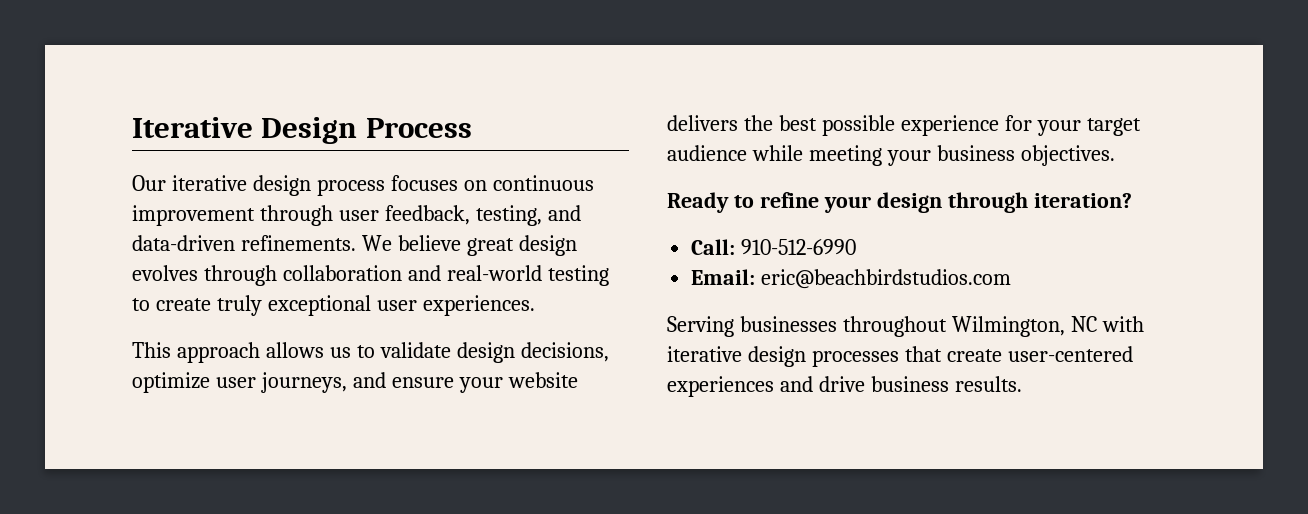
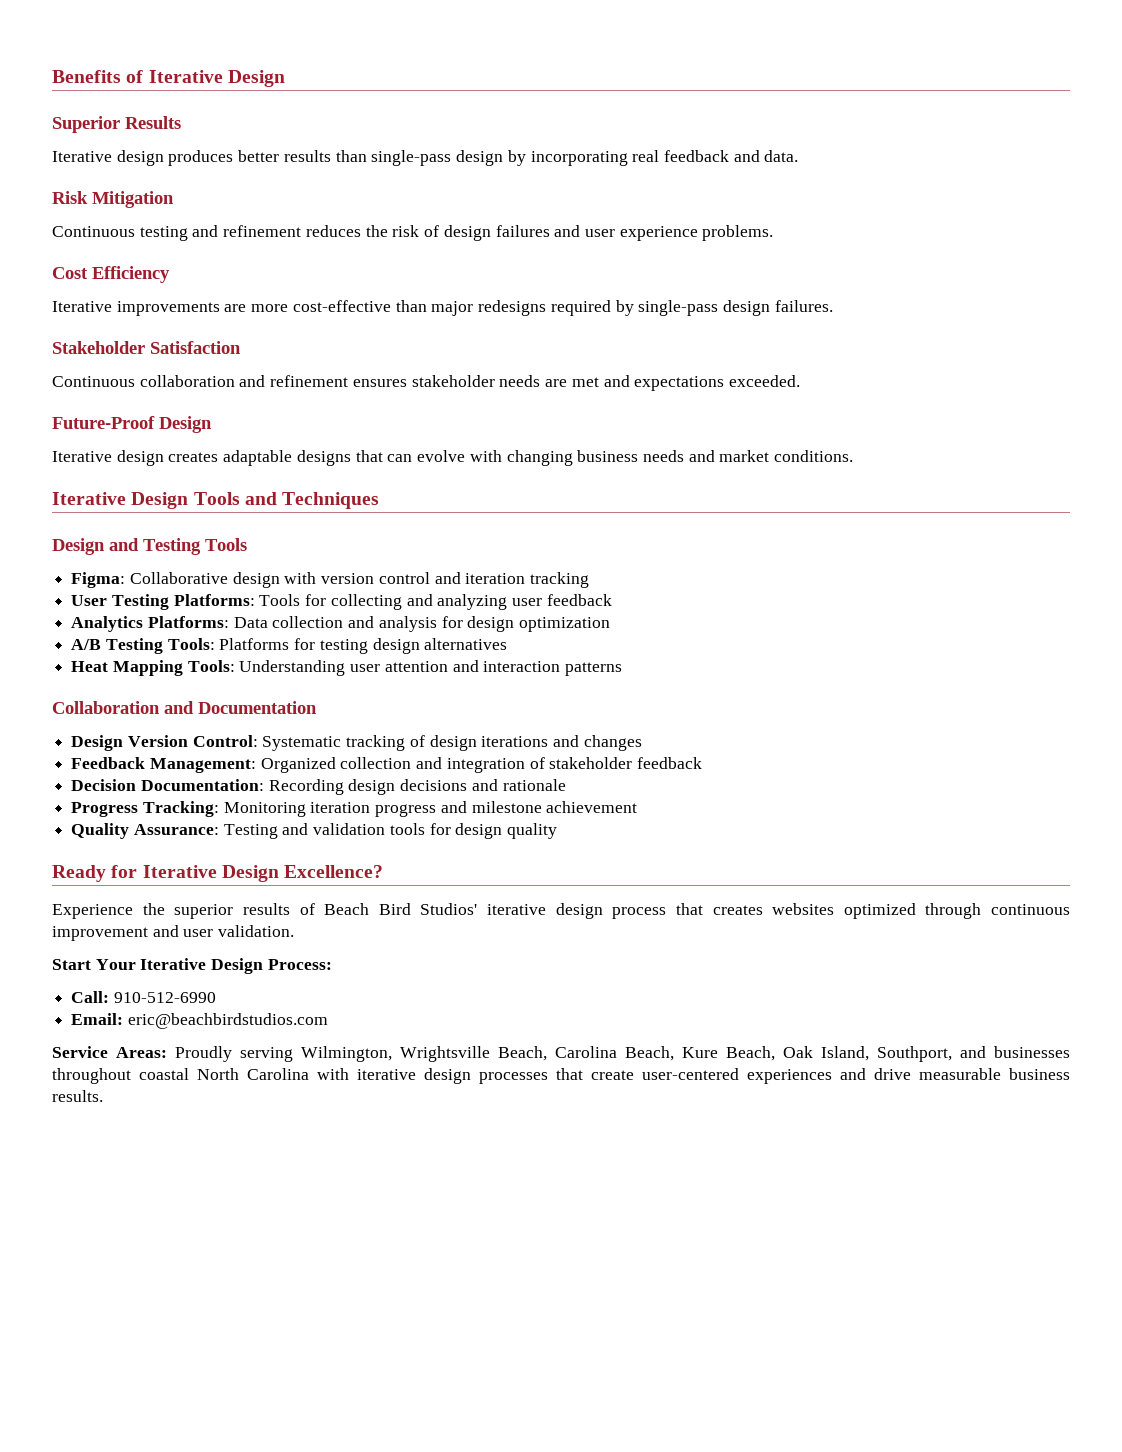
[132,117,472,144] [132,175,594,196] [132,205,581,226] [132,235,577,256] [132,265,609,286] [132,295,535,316] [132,342,609,363] [132,372,578,393] [667,115,1141,136] [667,145,1115,166] [667,192,1132,213] [691,239,857,255] [691,269,1012,289] [667,316,1097,337] Iterative Design Process // Our iterative design process focuses on continuous improvement through user feedback, testing, and data-driven refinements. We believe great design evolves through collaboration and real-world testing to create truly exceptional user experiences. // This approach allows us to validate design decisions, optimize user journeys, and ensure your website delivers the best possible experience for your target audience while meeting your business objectives. // Ready to refine your design through iteration? // Call: 910-512-6990 // Email: eric@beachbirdstudios.com // Serving businesses throughout Wilmington, NC -> [52,70,285,87] [52,116,181,133] [52,150,799,166] [52,191,174,208] [52,225,774,241] [52,266,170,283] [52,300,833,316] [52,341,241,354] [52,375,800,391] [52,416,212,433] [52,450,854,466] [52,492,380,509] [52,538,247,555] [71,572,590,588] [71,594,612,610] [71,616,611,632] [71,638,508,654] [71,660,623,676] [52,701,317,714] [71,735,642,751] [71,757,703,773] [71,779,566,795] [71,801,638,817] [71,823,558,839] [52,865,384,882] [52,903,1070,919] [52,925,295,941] [52,958,332,974] [71,991,216,1003] [71,1013,328,1029] [52,1046,1070,1062] [52,1068,309,1084] Benefits of Iterative Design // Superior Results // Iterative design produces better results than single-pass design by incorporating real feedback and data. // Risk Mitigation // Continuous testing and refinement reduces the risk of design failures and user experience problems. // Cost Efficiency // Iterative improvements are more cost-effective than major redesigns required by single-pass design failures. // Stakeholder Satisfaction // Continuous collaboration and refinement ensures stakeholder needs are met and expectations exceeded. // Future-Proof Design // Iterative design creates adaptable designs that can evolve with changing business needs and market conditions. // Iterative Design Tools and Techniques // Design and Testing Tools // Figma: Collaborative design with version control and iteration tracking // User Testing Platforms: Tools for collecting and analyzing user feedback // Analytics Platforms: Data collection and analysis for design optimization // A/B Testing Tools: Platforms for testing design alternatives // Heat Mapping Tools: Understanding user attention and interaction patterns // Collaboration and Documentation // Design Version Control: Systematic tracking of design iterations and changes // Feedback Management: Organized collection and integration of stakeholder feedback // Decision Documentation: Recording design decisions and rationale // Progress Tracking: Monitoring iteration progress and milestone achievement // Quality Assurance: Testing and validation tools for design quality // Ready for Iterative Design Excellence? // Experience the superior results of Beach Bird Studios' iterative design process that creates websites optimized through continuous improvement and user validation. // Start Your Iterative Design Process: // Call: 910-512-6990 // Email: eric@beachbirdstudios.com // Service Areas: Proudly serving Wilmington, Wrightsville Beach, Carolina Beach, Kure Beach, Oak Island, Southport, and businesses throughout coastal North Carolina
(865, 384) none -> [919,1068,1001,1080] measurable

